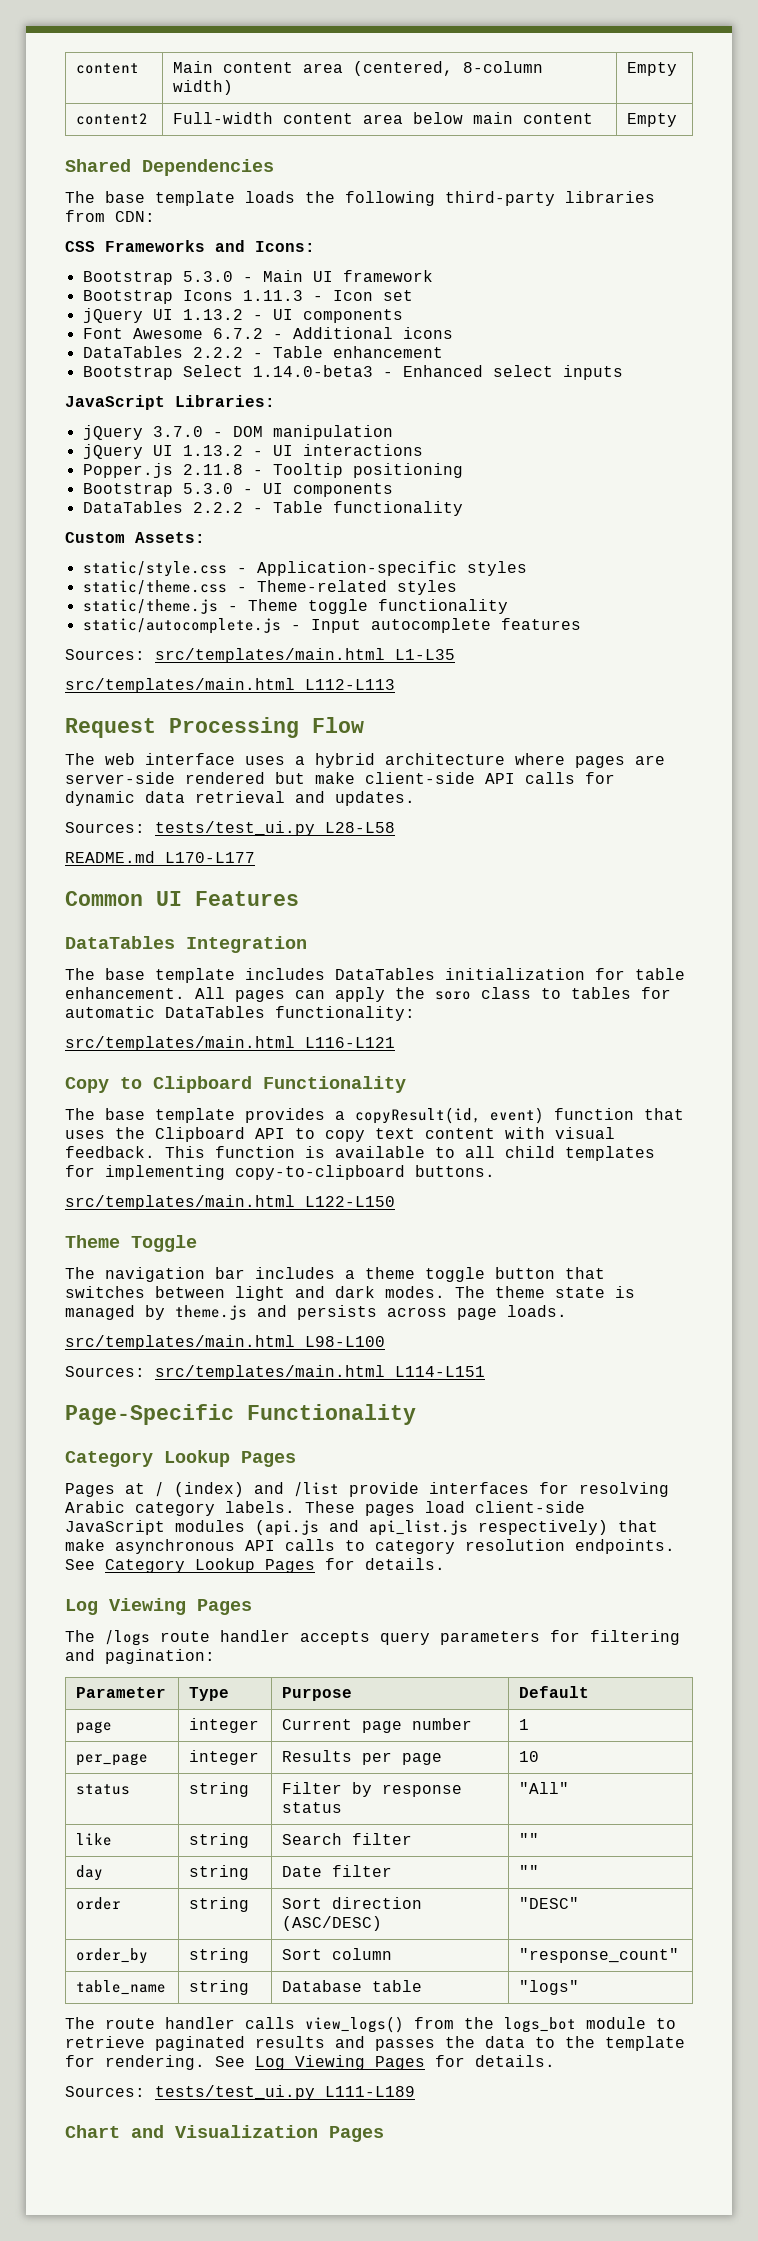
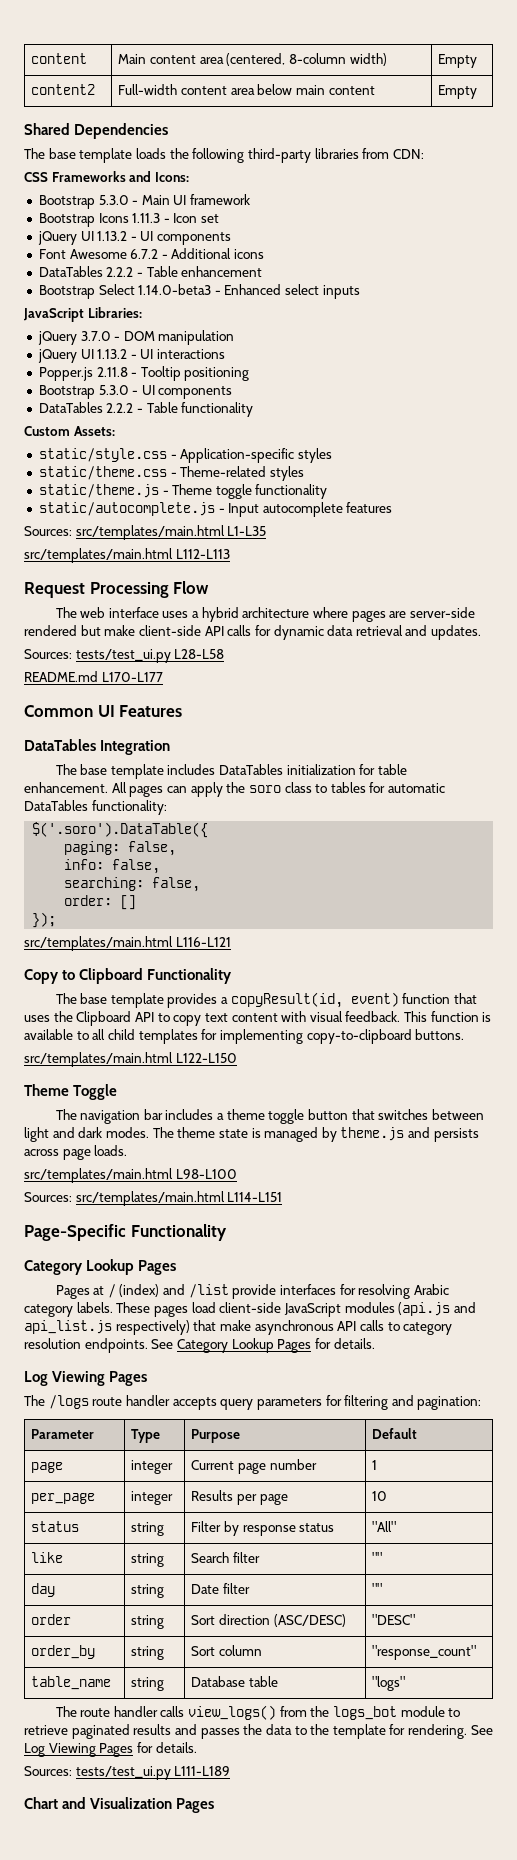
(415, 1013) none -> [32,822,209,838] [64,841,177,856] [64,859,161,874] [64,877,201,892] [64,895,137,910] [32,912,57,928] // $('.soro').DataTable({ // paging: false, // info: false, // searching: false, // order: [] // });

